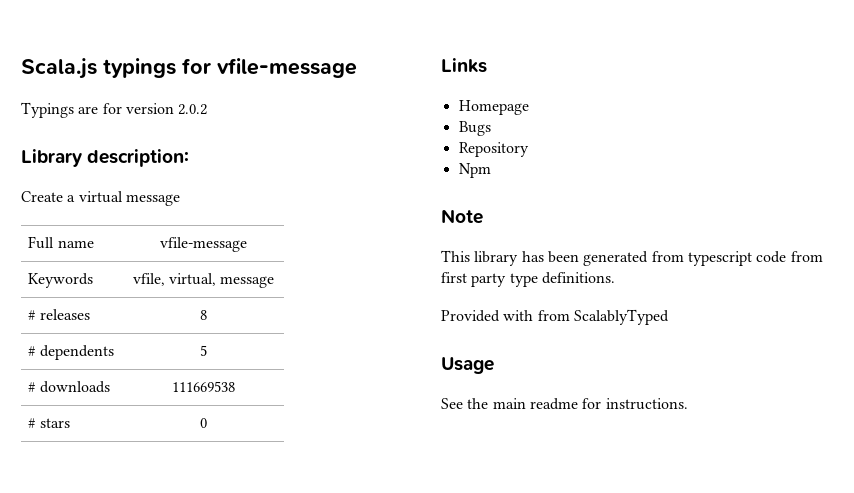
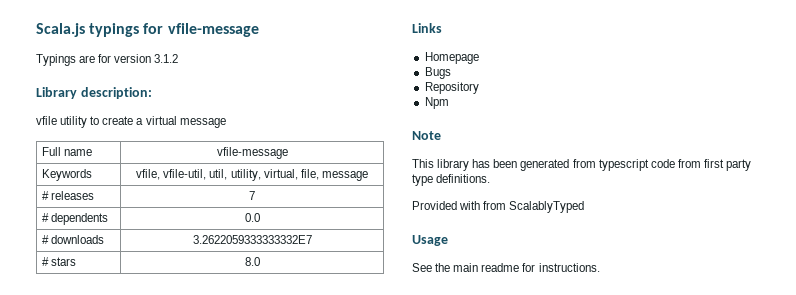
[178,104,208,115] 2.0.2 -> [154,54,179,63] 3.1.2
[21,191,63,202] Create -> [36,116,134,128] vfile utility to create
[169,273,216,286] virtual, -> [163,169,319,181] vfile-util, util, utility, virtual, file,
[200,310,207,320] 8 -> [249,191,255,200] 7
[200,345,207,356] 5 -> [244,213,260,222] 0.0
[172,381,235,392] 111669538 -> [192,235,312,244] 3.2622059333333332E7
[200,418,207,428] 0 -> [244,257,260,266] 8.0

